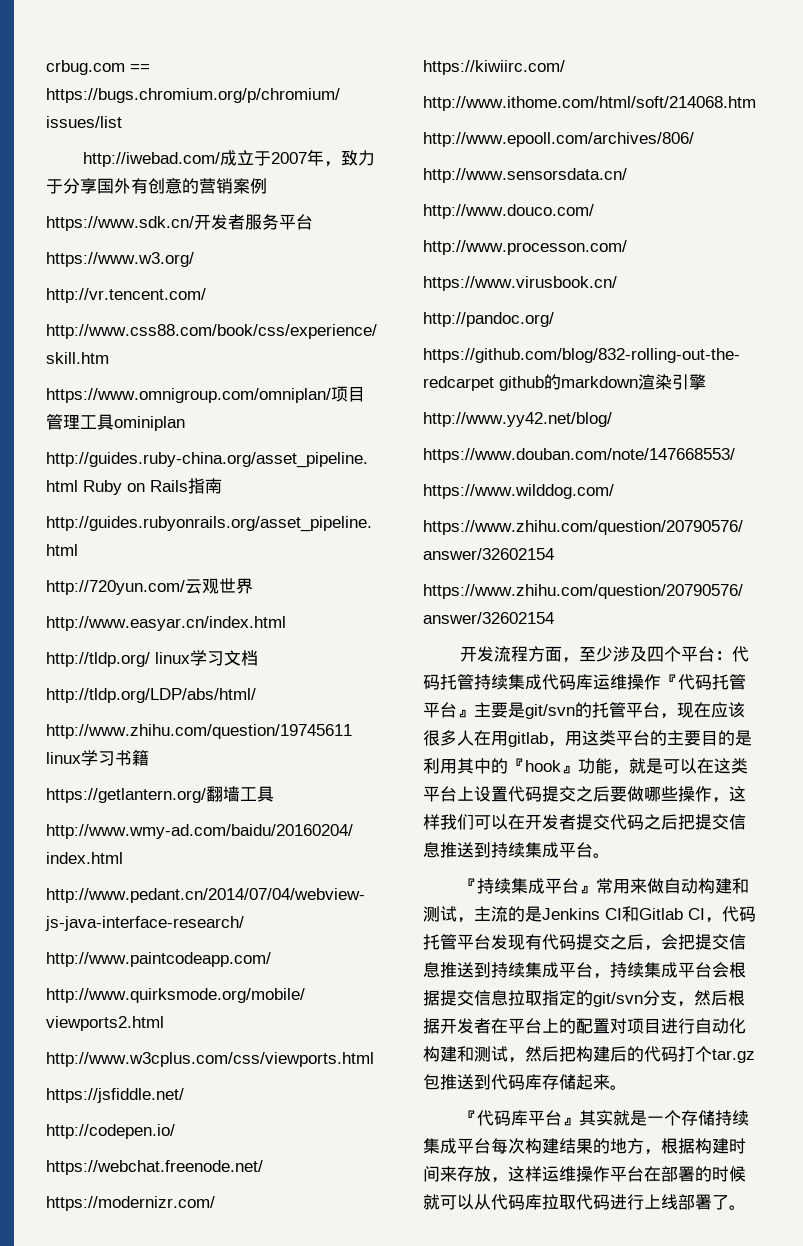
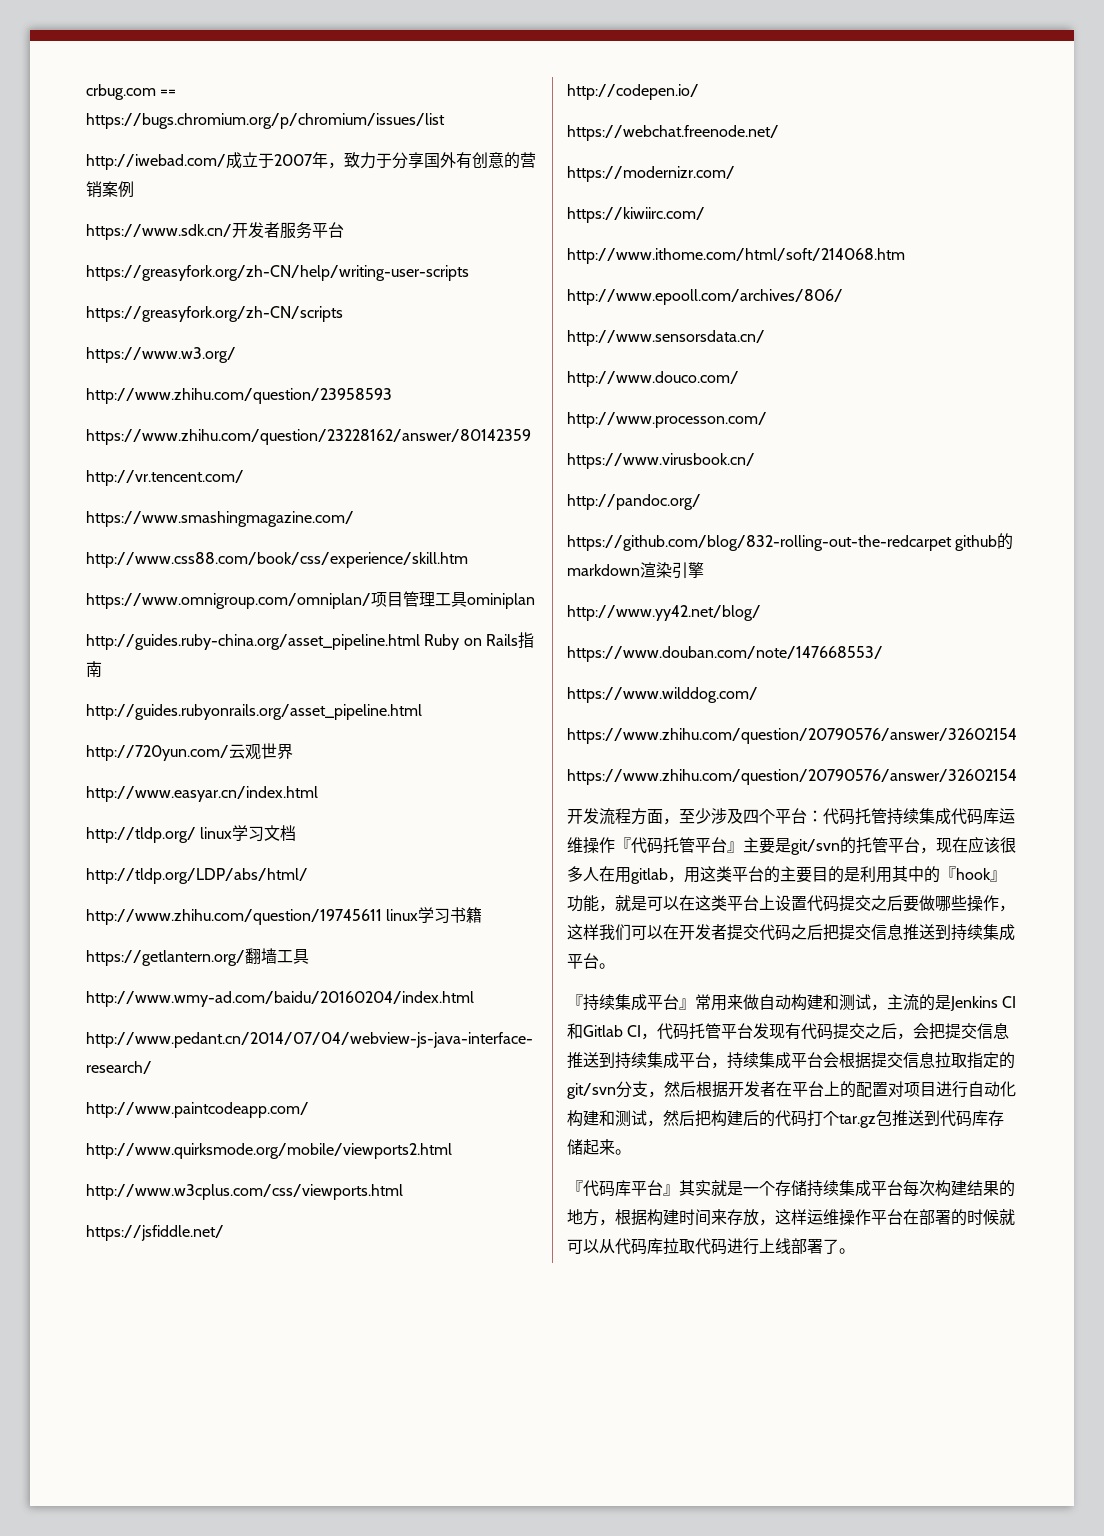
(313, 222) none -> [86,265,469,281] [86,306,343,322] // https://greasyfork.org/zh-CN/help/writing-user-scripts // https://greasyfork.org/zh-CN/scripts
(194, 259) none -> [86,388,392,404] [86,429,531,445] // http://www.zhihu.com/question/23958593 // https://www.zhihu.com/question/23228162/answer/80142359
(206, 295) none -> [86,511,354,527] // https://www.smashingmagazine.com/

